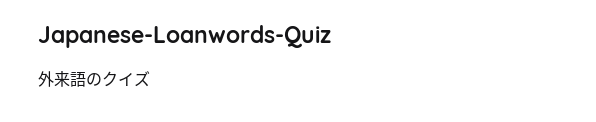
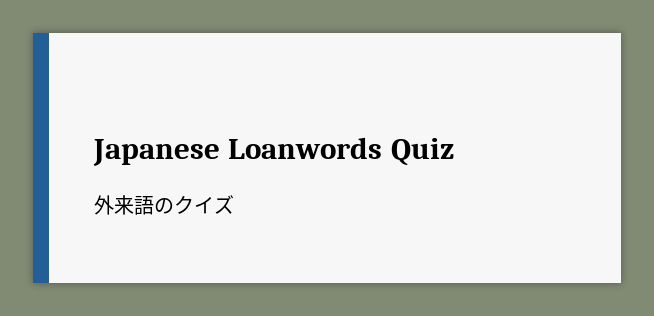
[38,25,331,48] Japanese-Loanwords-Quiz -> [93,137,454,166] Japanese Loanwords Quiz

